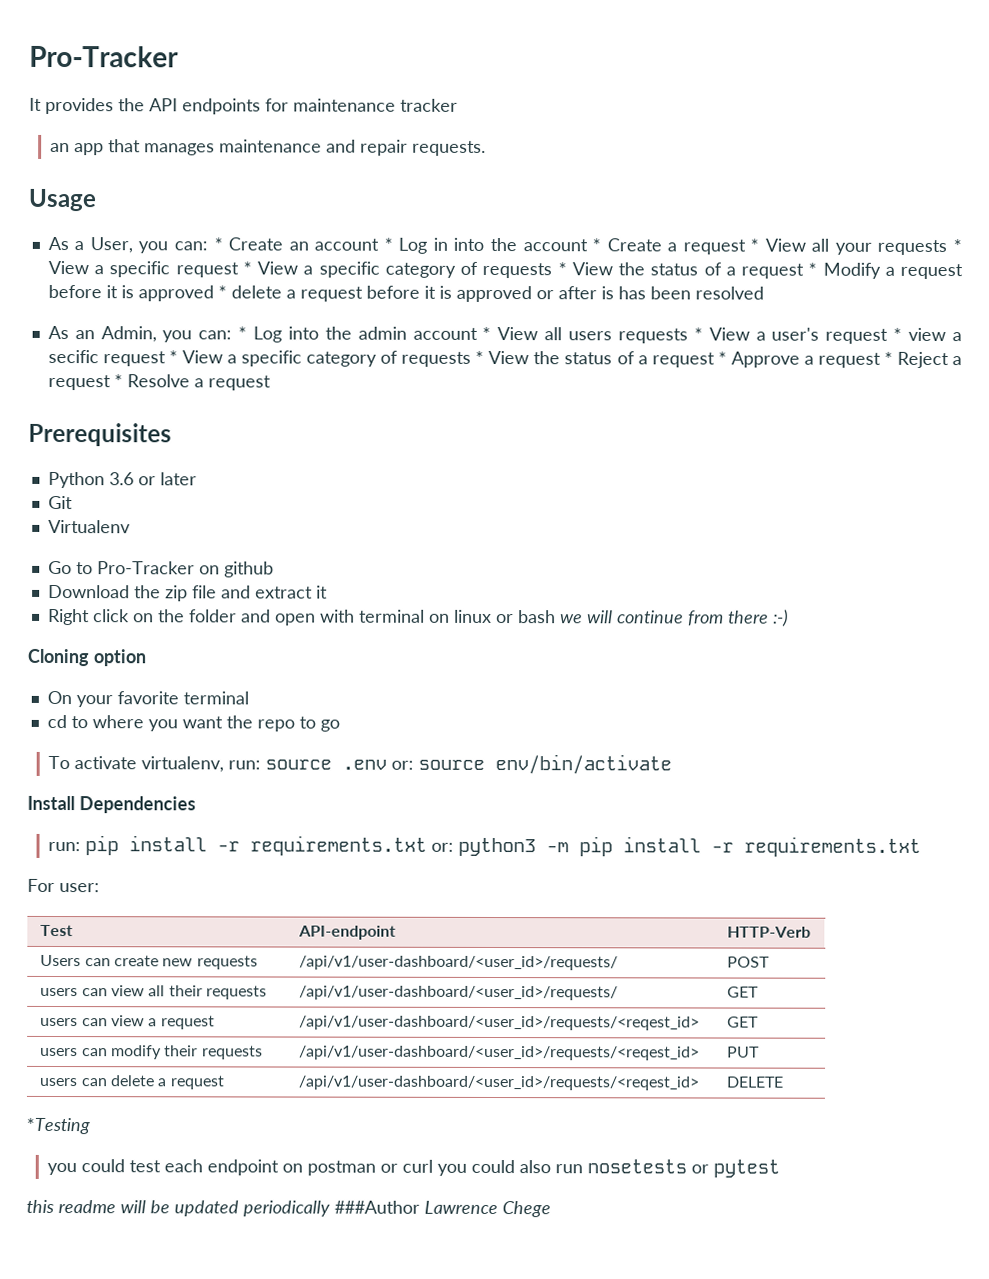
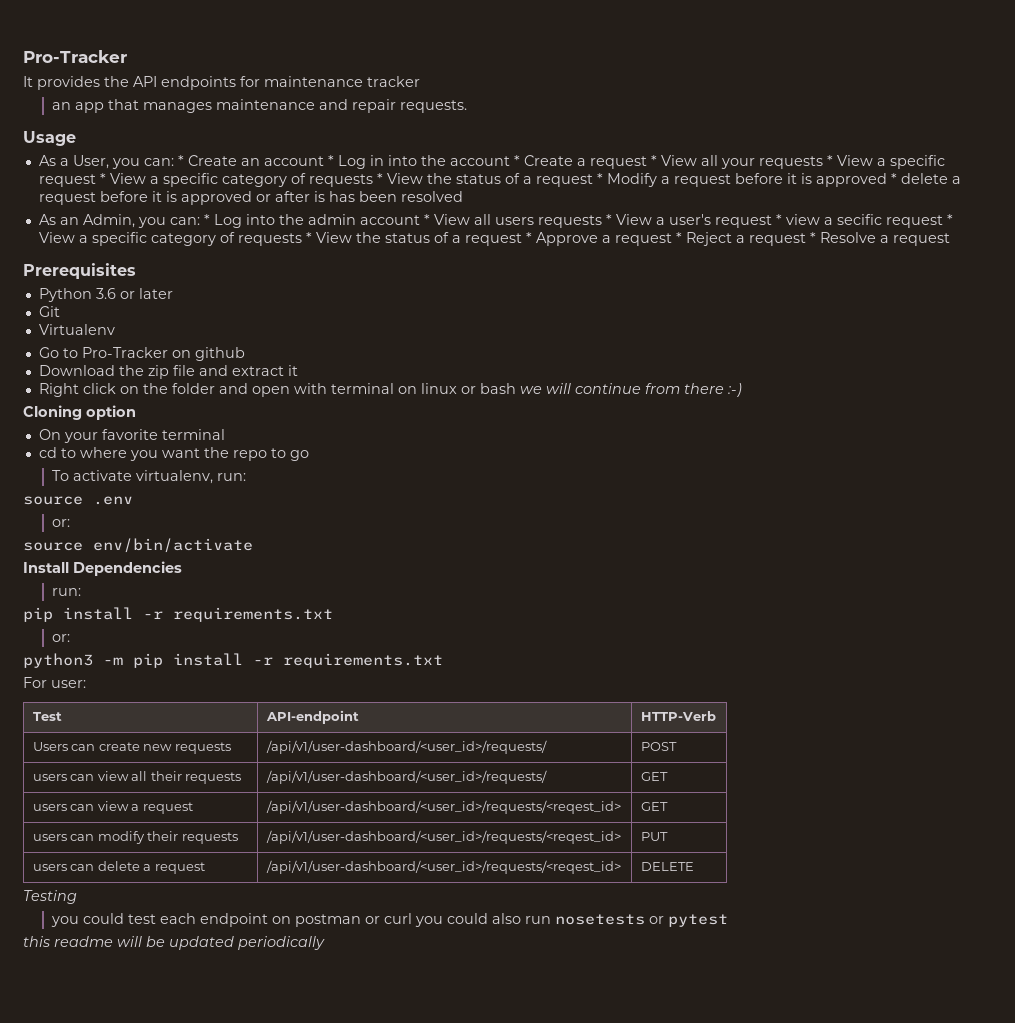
(262, 765) none -> (246, 477) //
[391,760,415,770] or: -> [51,519,70,527] // or: //
[85,835,455,856] pip install -r requirements.txt or: -> [23,607,333,622] [51,634,70,642] // pip install -r requirements.txt // or: //
[26,1117,90,1135] *Testing -> [23,890,77,904] Testing
[334,1200,551,1218] ###Author Lawrence Chege -> (325, 943) none

